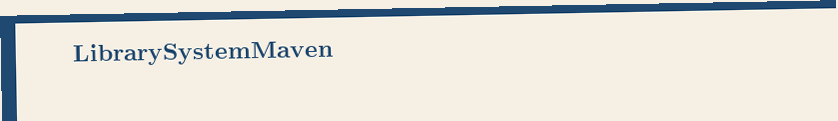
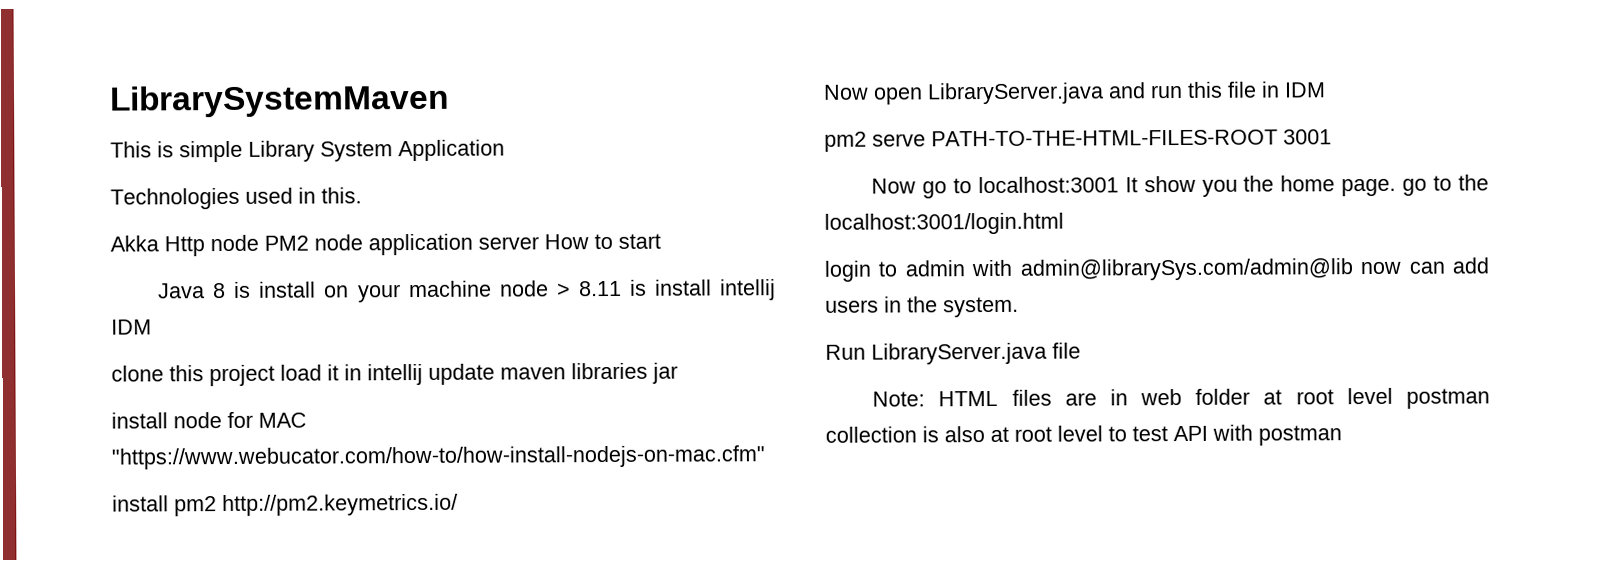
(334, 53) none -> [110,139,505,163] [110,187,362,210] [110,233,661,257] [158,279,776,303] [111,319,152,335] [111,362,678,387] [111,411,307,429] [111,445,765,470] [112,493,458,517] [823,81,1326,105] [824,129,1332,152] [871,174,1489,199] [824,212,1064,235] [824,257,1489,282] [825,296,1019,318] [825,342,1081,365] [872,387,1490,409] [825,424,1342,446] // This is simple Library System Application // Technologies used in this. // Akka Http node PM2 node application server How to start // Java 8 is install on your machine node > 8.11 is install intellij IDM // clone this project load it in intellij update maven libraries jar // install node for MAC "https://www.webucator.com/how-to/how-install-nodejs-on-mac.cfm" // install pm2 http://pm2.keymetrics.io/ // Now open LibraryServer.java and run this file in IDM // pm2 serve PATH-TO-THE-HTML-FILES-ROOT 3001 // Now go to localhost:3001 It show you the home page. go to the localhost:3001/login.html // login to admin with admin@librarySys.com/admin@lib now can add users in the system. // Run LibraryServer.java file // Note: HTML files are in web folder at root level postman collection is also at root level to test API with postman

